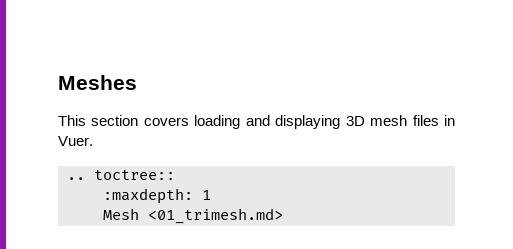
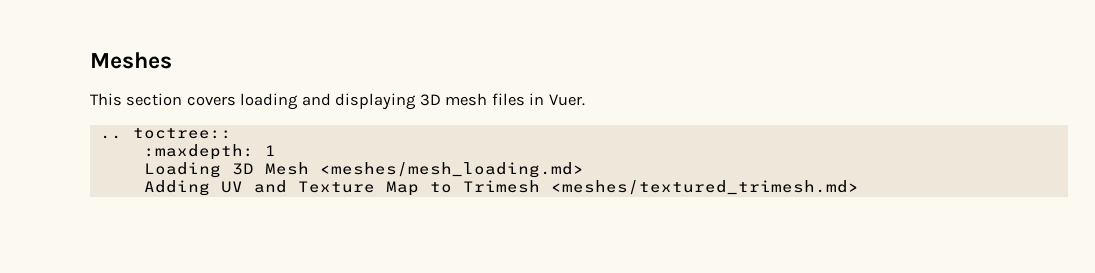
[103,208,283,224] Mesh <01_trimesh.md> -> [143,162,584,178] [143,180,859,196] Loading 3D Mesh <meshes/mesh_loading.md> // Adding UV and Texture Map to Trimesh <meshes/textured_trimesh.md>

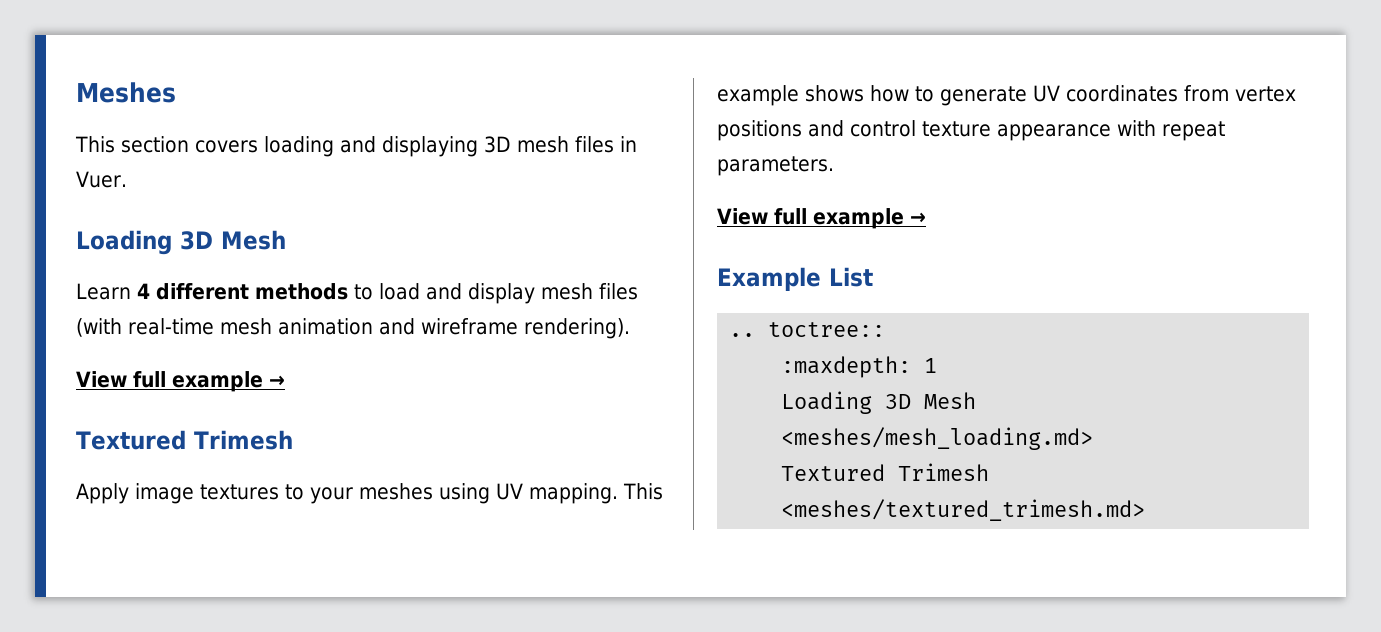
(585, 100) none -> [76,230,286,255] [76,283,638,304] [76,318,630,339] [76,371,285,392] [76,430,293,450] [76,483,663,504] [717,85,1296,106] [717,120,1225,141] [717,156,834,176] [717,208,926,229] [717,267,873,291] // Loading 3D Mesh // Learn 4 different methods to load and display mesh files (with real-time mesh animation and wireframe rendering). // View full example → // Textured Trimesh // Apply image textures to your meshes using UV mapping. This example shows how to generate UV coordinates from vertex positions and control texture appearance with repeat parameters. // View full example → // Example List
[143,180,452,196] Adding UV and Texture Map to -> [781,464,886,481] Textured

